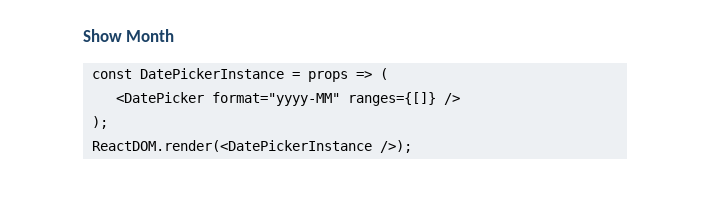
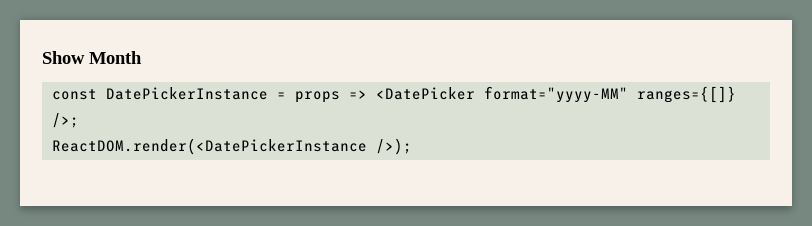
[380,68,389,80] ( // -> (367, 94) none
[444,93,461,105] [92,116,109,129] /> // ); -> [51,113,79,128] />;

